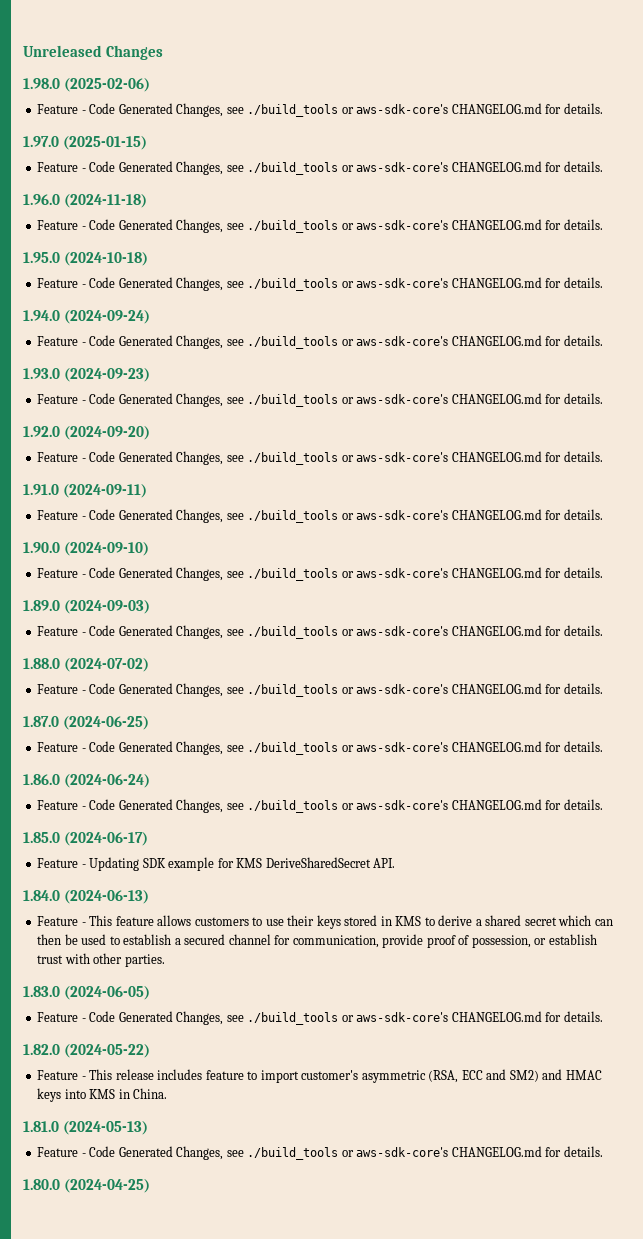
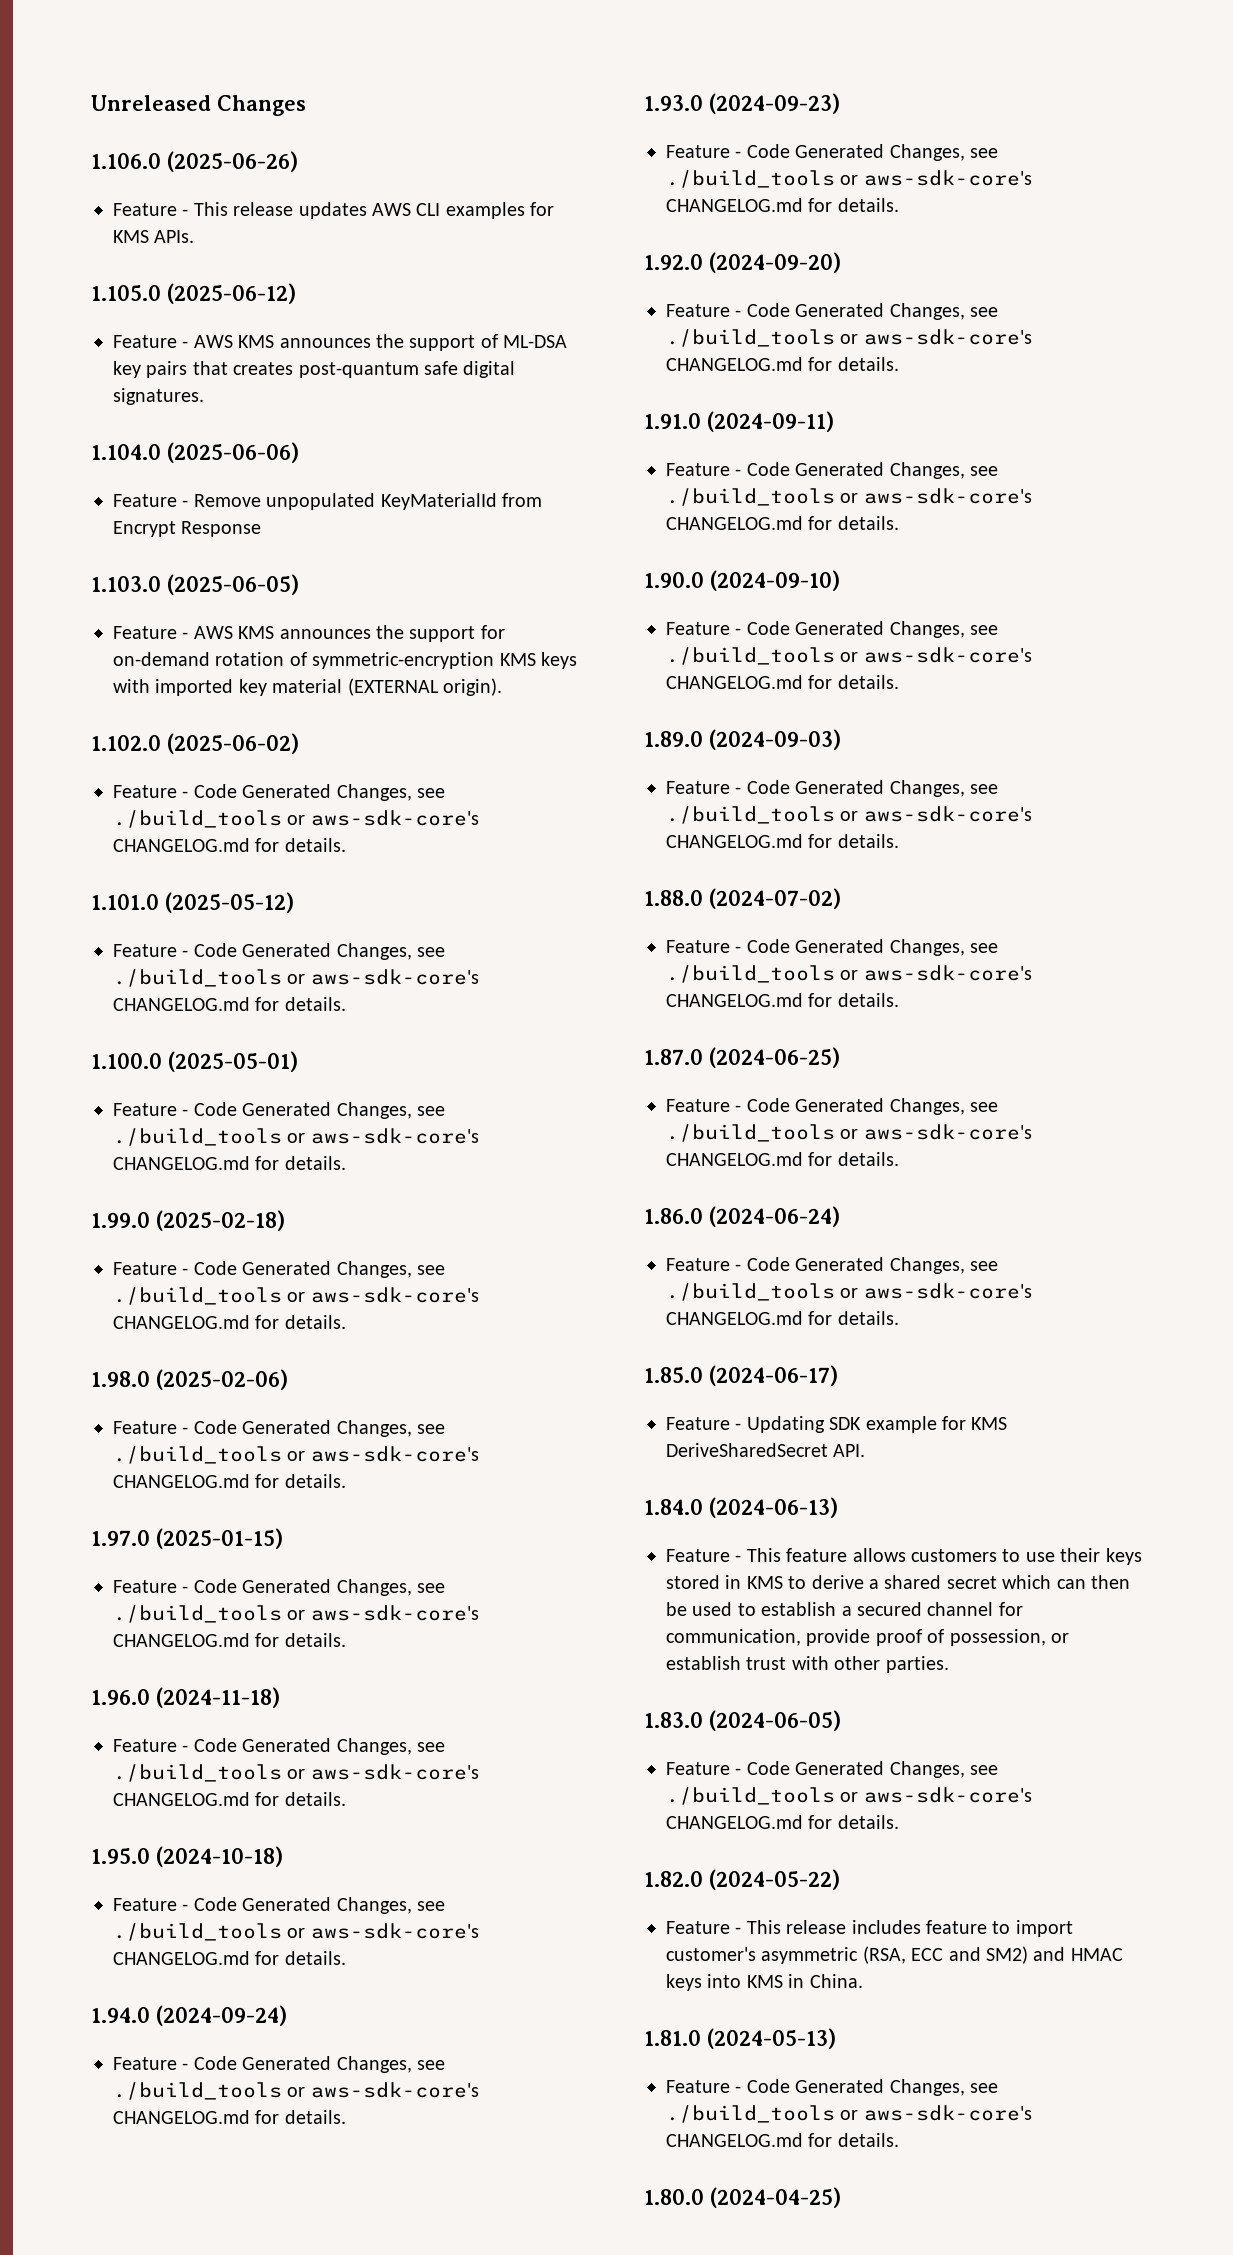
(163, 52) none -> [91,151,298,172] [113,202,555,219] [113,230,195,243] [91,283,296,304] [113,334,568,351] [113,361,516,378] [113,388,204,405] [91,442,299,463] [113,493,542,510] [113,521,262,537] [91,574,299,595] [113,625,505,642] [113,652,577,669] [113,678,502,696] [91,733,299,754] [113,784,445,801] [113,810,479,828] [113,838,346,852] [91,892,294,913] [113,943,445,960] [113,969,479,987] [113,997,346,1011] [91,1051,298,1072] [113,1102,445,1119] [113,1128,479,1146] [113,1156,346,1170] [91,1210,285,1231] [113,1261,445,1278] [113,1287,479,1305] [113,1315,346,1329] // 1.106.0 (2025-06-26) // Feature - This release updates AWS CLI examples for KMS APIs. // 1.105.0 (2025-06-12) // Feature - AWS KMS announces the support of ML-DSA key pairs that creates post-quantum safe digital signatures. // 1.104.0 (2025-06-06) // Feature - Remove unpopulated KeyMaterialId from Encrypt Response // 1.103.0 (2025-06-05) // Feature - AWS KMS announces the support for on-demand rotation of symmetric-encryption KMS keys with imported key material (EXTERNAL origin). // 1.102.0 (2025-06-02) // Feature - Code Generated Changes, see ./build_tools or aws-sdk-core's CHANGELOG.md for details. // 1.101.0 (2025-05-12) // Feature - Code Generated Changes, see ./build_tools or aws-sdk-core's CHANGELOG.md for details. // 1.100.0 (2025-05-01) // Feature - Code Generated Changes, see ./build_tools or aws-sdk-core's CHANGELOG.md for details. // 1.99.0 (2025-02-18) // Feature - Code Generated Changes, see ./build_tools or aws-sdk-core's CHANGELOG.md for details.

